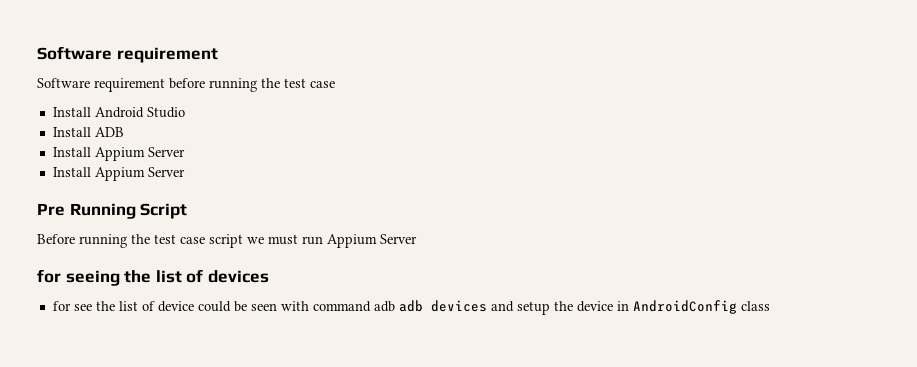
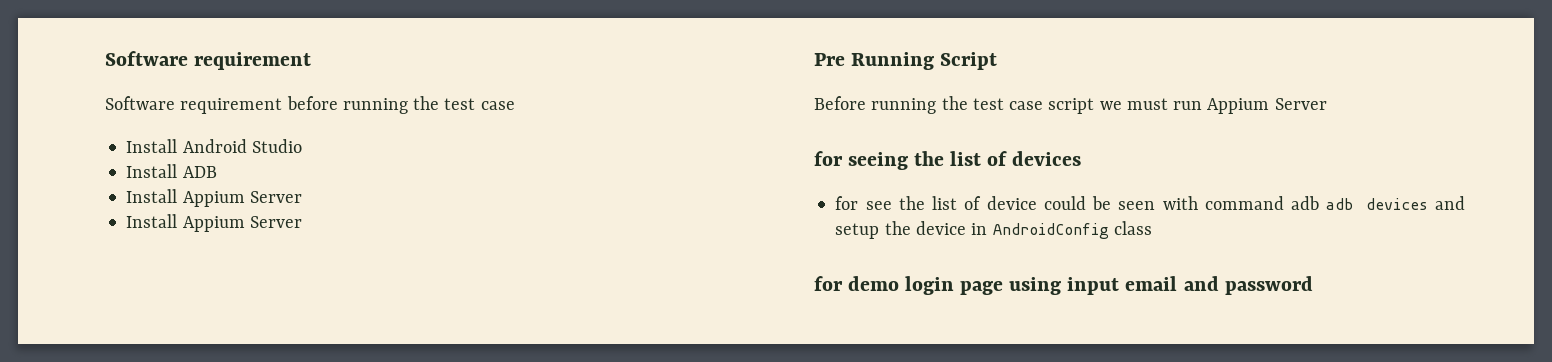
(770, 306) none -> [814,276,1313,295] // for demo login page using input email and password

